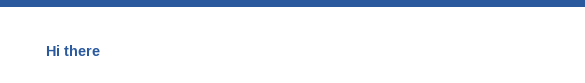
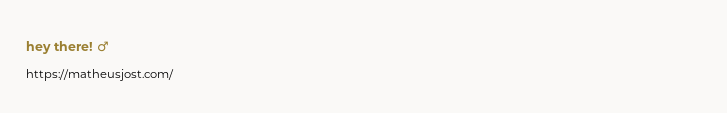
[46,45,100,56] Hi there -> [26,41,109,54] [26,69,174,81] hey there! ♂ // https://matheusjost.com/

